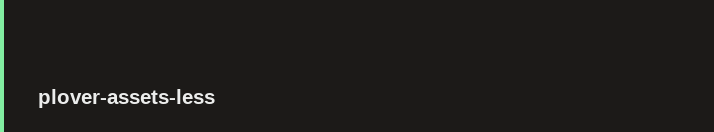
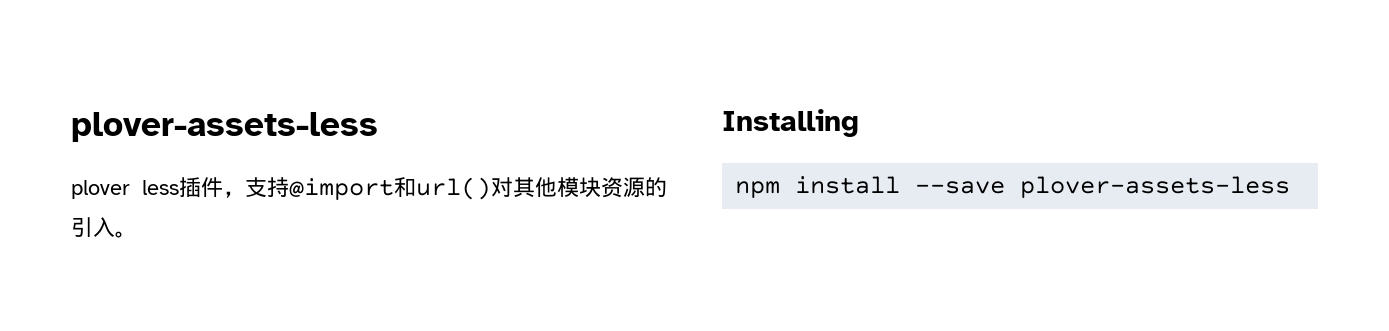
[38,89,215,108] plover-assets-less -> [71,112,378,142] [71,177,667,200] [71,217,137,238] [722,109,859,137] [735,176,1291,198] plover-assets-less // plover less插件，支持@import和url()对其他模块资源的引入。 // Installing // npm install --save plover-assets-less

